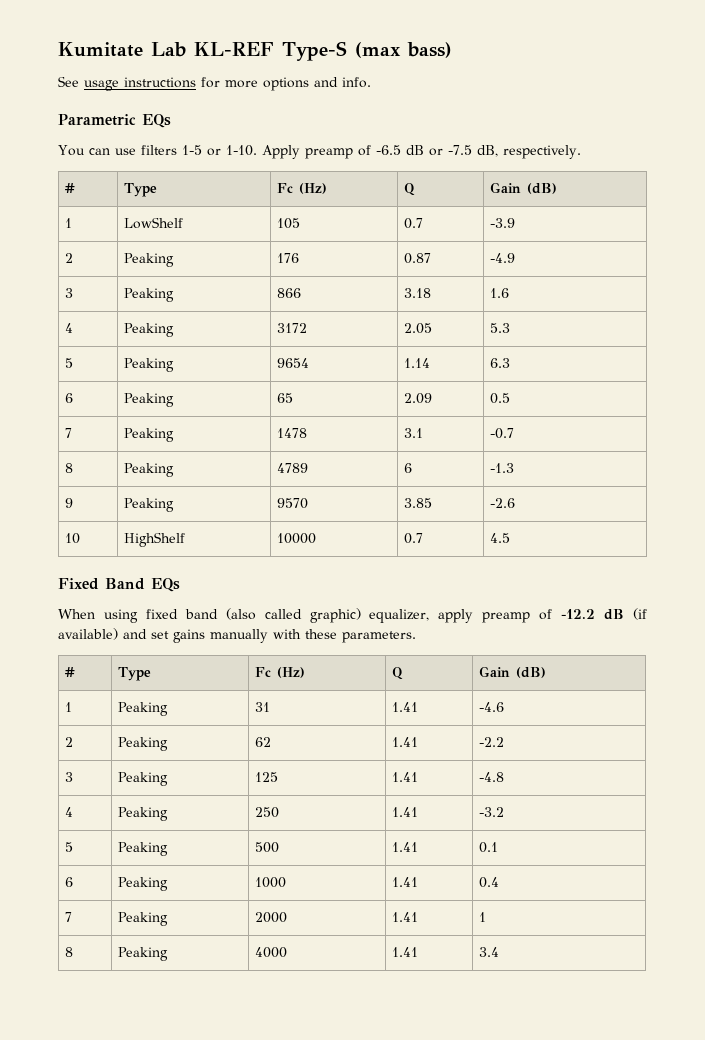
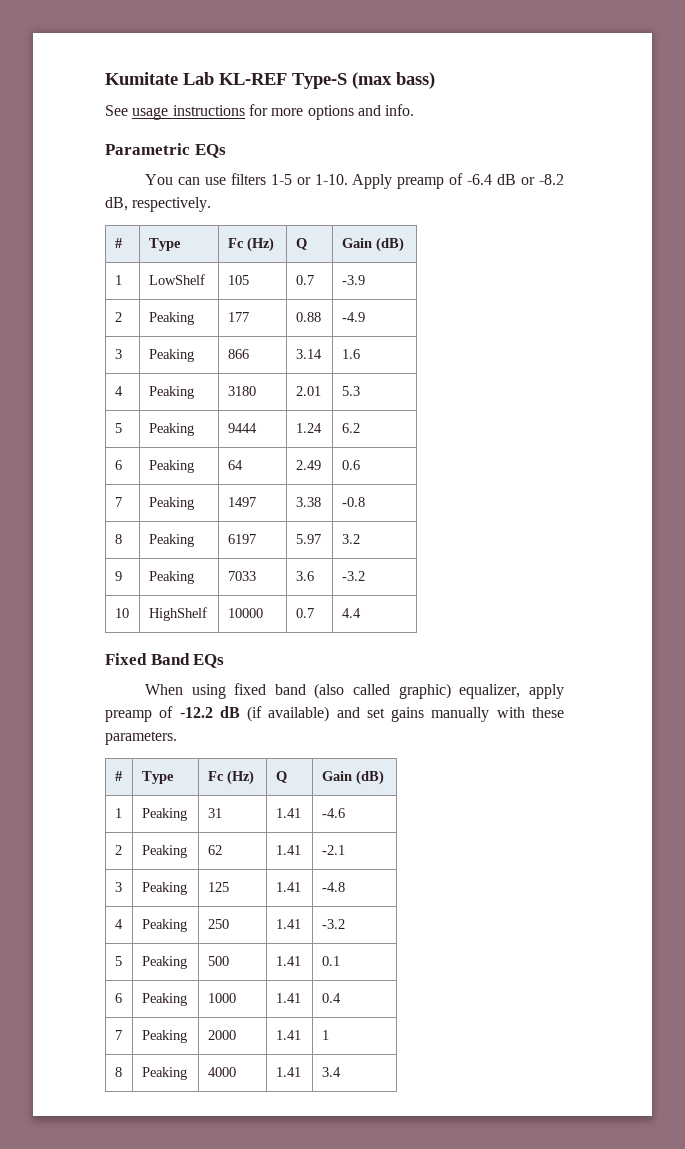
[375,145,401,155] -6.5 -> [467,174,493,185] -6.4
[447,145,472,155] -7.5 -> [538,174,564,185] -8.2
[276,253,299,263] [403,253,431,264] 176 | 0.87 -> [227,312,249,322] [295,312,321,322] 177 | 0.88
[403,288,431,298] 3.18 -> [295,349,322,359] 3.14
[276,323,307,333] [403,323,432,334] 3172 | 2.05 -> [227,386,256,396] [295,386,321,396] 3180 | 2.01
[276,358,309,368] [403,358,430,368] [489,358,510,368] [64,393,73,403] [123,393,174,407] [276,393,293,403] [403,393,432,404] [489,393,510,404] [64,428,72,438] [123,428,174,442] [276,428,307,438] [403,428,423,438] [489,428,514,439] [64,463,73,473] [123,463,174,477] [276,463,308,473] [403,463,412,473] [489,463,514,473] 9654 | 1.14 | 6.3 // 6 | Peaking | 65 | 2.09 | 0.5 // 7 | Peaking | 1478 | 3.1 | -0.7 // 8 | Peaking | 4789 | 6 | -1.3 -> [227,423,257,433] [295,423,322,433] [341,423,360,433] [114,460,122,470] [148,460,194,473] [227,460,243,470] [295,460,321,470] [341,460,360,470] [114,497,122,507] [148,497,194,510] [227,497,256,507] [295,497,321,507] [341,497,365,507] [114,534,122,544] [148,534,194,547] [227,534,256,544] [295,534,321,544] [341,534,360,544] 9444 | 1.24 | 6.2 // 6 | Peaking | 64 | 2.49 | 0.6 // 7 | Peaking | 1497 | 3.38 | -0.8 // 8 | Peaking | 6197 | 5.97 | 3.2
[276,498,308,509] [403,498,432,508] [489,498,515,508] 9570 | 3.85 | -2.6 -> [227,571,256,581] [295,571,314,581] [341,571,365,581] 7033 | 3.6 | -3.2
[489,533,510,543] 4.5 -> [341,608,361,618] 4.4
[478,737,504,747] -2.2 -> [321,845,345,855] -2.1

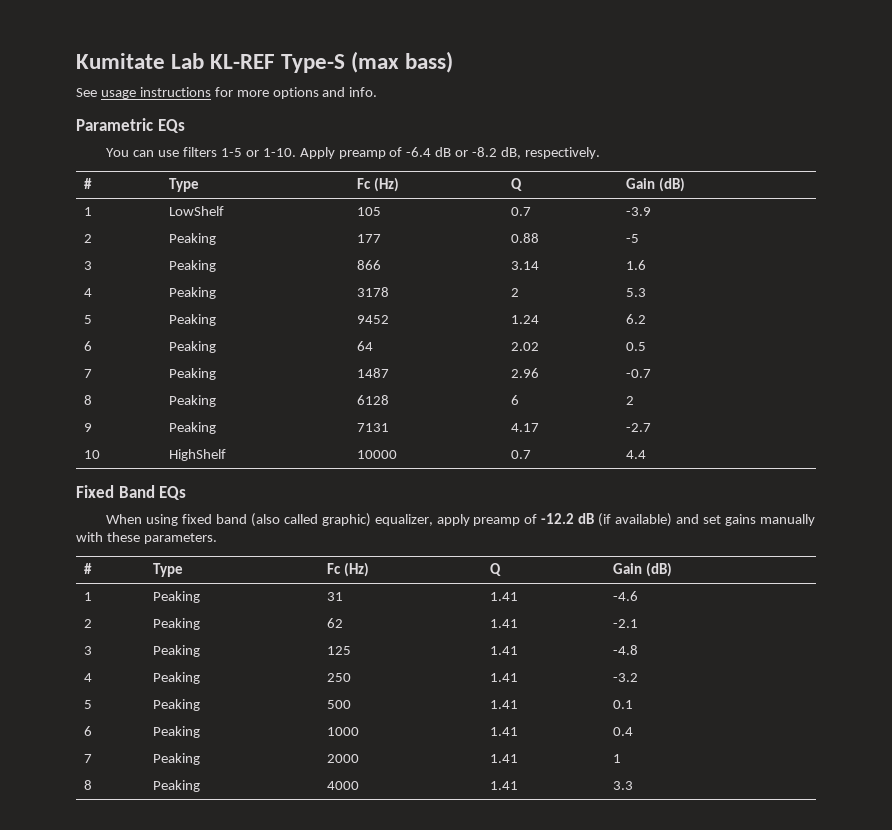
[341,312,365,322] -4.9 -> [626,234,640,243] -5
[227,386,256,396] [295,386,321,396] 3180 | 2.01 -> [357,287,390,297] [511,288,520,297] 3178 | 2
[227,423,257,433] 9444 -> [357,315,390,324] 9452
[295,460,321,470] [341,460,360,470] [114,497,122,507] [148,497,194,510] [227,497,256,507] [295,497,321,507] [341,497,365,507] [114,534,122,544] [148,534,194,547] [227,534,256,544] [295,534,321,544] [341,534,360,544] 2.49 | 0.6 // 7 | Peaking | 1497 | 3.38 | -0.8 // 8 | Peaking | 6197 | 5.97 | 3.2 -> [511,342,540,351] [626,342,647,351] [84,369,93,378] [169,368,217,380] [357,368,390,378] [511,368,540,378] [626,369,652,378] [84,395,93,405] [169,395,217,407] [357,395,390,405] [511,395,520,405] [626,396,635,405] 2.02 | 0.5 // 7 | Peaking | 1487 | 2.96 | -0.7 // 8 | Peaking | 6128 | 6 | 2
[227,571,256,581] [295,571,314,581] [341,571,365,581] 7033 | 3.6 | -3.2 -> [357,423,390,432] [511,423,540,432] [626,423,652,432] 7131 | 4.17 | -2.7
[321,1067,341,1077] 3.4 -> [613,781,634,790] 3.3

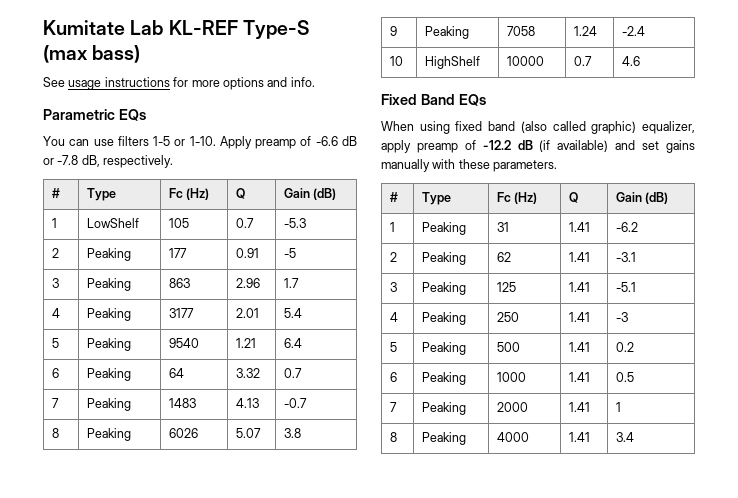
[406,147,432,157] -6.4 -> [315,136,338,146] -6.6
[472,147,498,157] -8.2 -> [57,155,79,165] -7.8
[626,207,652,216] -3.9 -> [283,218,306,228] -5.3
[511,233,540,243] 0.88 -> [235,248,259,258] 0.91
[357,260,382,270] [511,261,540,270] [626,260,647,270] [84,288,93,297] [169,287,217,299] [357,287,390,297] [511,288,520,297] [626,288,647,297] [84,315,93,324] [169,314,217,326] [357,315,390,324] [511,315,540,324] [626,314,647,324] 866 | 3.14 | 1.6 // 4 | Peaking | 3178 | 2 | 5.3 // 5 | Peaking | 9452 | 1.24 | 6.2 -> [168,278,190,288] [235,278,260,288] [283,278,299,288] [51,308,60,318] [86,308,131,321] [168,308,194,318] [235,308,259,318] [283,308,302,318] [51,338,59,348] [86,338,131,351] [168,338,199,348] [235,338,256,348] [283,338,302,348] 863 | 2.96 | 1.7 // 4 | Peaking | 3177 | 2.01 | 5.4 // 5 | Peaking | 9540 | 1.21 | 6.4
[511,342,540,351] [626,342,647,351] [84,369,93,378] [169,368,217,380] [357,368,390,378] [511,368,540,378] 2.02 | 0.5 // 7 | Peaking | 1487 | 2.96 -> [235,368,260,378] [283,368,302,378] [51,398,59,408] [86,398,131,411] [168,398,196,408] [235,398,259,408] 3.32 | 0.7 // 7 | Peaking | 1483 | 4.13
[357,395,390,405] [511,395,520,405] [626,396,635,405] 6128 | 6 | 2 -> [168,428,198,438] [235,428,261,438] [283,428,301,438] 6026 | 5.07 | 3.8
[357,423,390,432] [511,423,540,432] [626,423,652,432] 7131 | 4.17 | -2.7 -> [506,26,535,36] [573,26,597,36] [621,26,645,36] 7058 | 1.24 | -2.4
[626,450,647,459] 4.4 -> [621,56,640,66] 4.6
[613,591,639,601] -4.6 -> [615,222,638,232] -6.2
[613,619,639,628] -2.1 -> [615,252,636,262] -3.1
[613,645,639,655] -4.8 -> [615,282,636,292] -5.1
[613,673,639,682] -3.2 -> [615,312,628,322] -3
[613,700,634,709] 0.1 -> [615,342,634,352] 0.2
[613,727,634,736] 0.4 -> [615,372,634,382] 0.5
[613,781,634,790] 3.3 -> [615,432,634,442] 3.4

